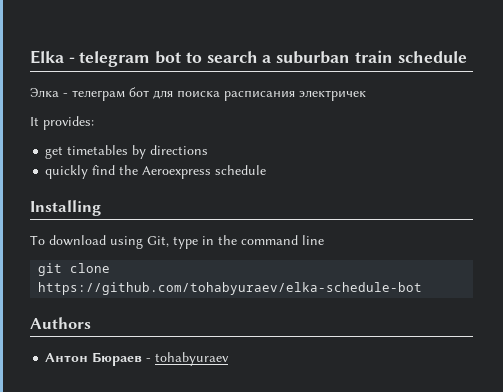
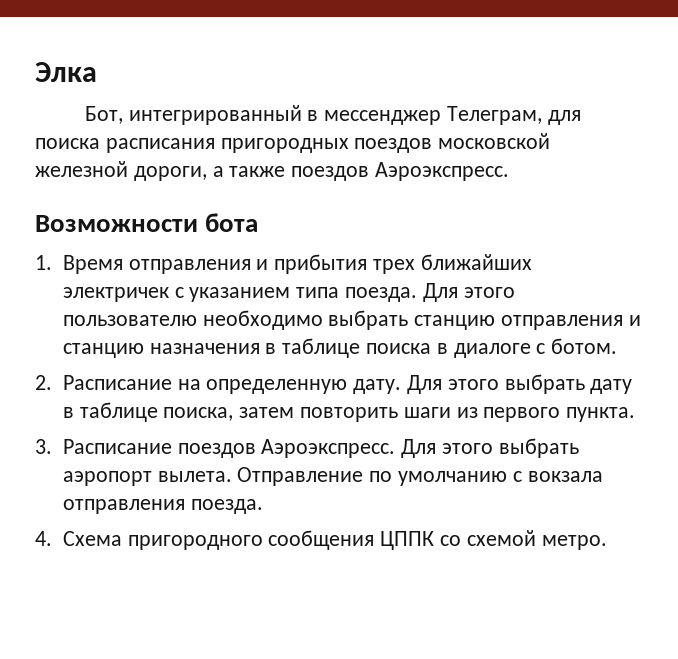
[30,50,467,67] [30,87,366,101] [30,116,94,130] [45,145,209,159] [45,165,267,179] [30,200,101,216] [30,235,324,249] [38,263,111,276] [38,282,423,295] [30,317,91,329] [45,352,230,366] Elka - telegram bot to search a suburban train schedule // Элка - телеграм бот для поиска расписания электричек // It provides: // get timetables by directions // quickly find the Aeroexpress schedule // Installing // To download using Git, type in the command line // git clone https://github.com/tohabyuraev/elka-schedule-bot // Authors // Антон Бюраев - tohabyuraev -> [35,62,97,82] [84,105,581,125] [35,133,551,153] [35,161,510,181] [35,213,259,232] [35,254,532,274] [62,283,515,302] [62,310,641,330] [62,338,618,358] [35,374,633,394] [62,402,636,422] [35,438,579,458] [62,467,603,486] [62,499,263,514] [35,530,607,550] Элка // Бот, интегрированный в мессенджер Телеграм, для поиска расписания пригородных поездов московской железной дороги, а также поездов Аэроэкспресс. // Возможности бота // 1. Время отправления и прибытия трех ближайших электричек с указанием типа поезда. Для этого пользователю необходимо выбрать станцию отправления и станцию назначения в таблице поиска в диалоге с ботом. // 2. Расписание на определенную дату. Для этого выбрать дату в таблице поиска, затем повторить шаги из первого пункта. // 3. Расписание поездов Аэроэкспресс. Для этого выбрать аэропорт вылета. Отправление по умолчанию с вокзала отправления поезда. // 4. Схема пригородного сообщения ЦППК со схемой метро.

